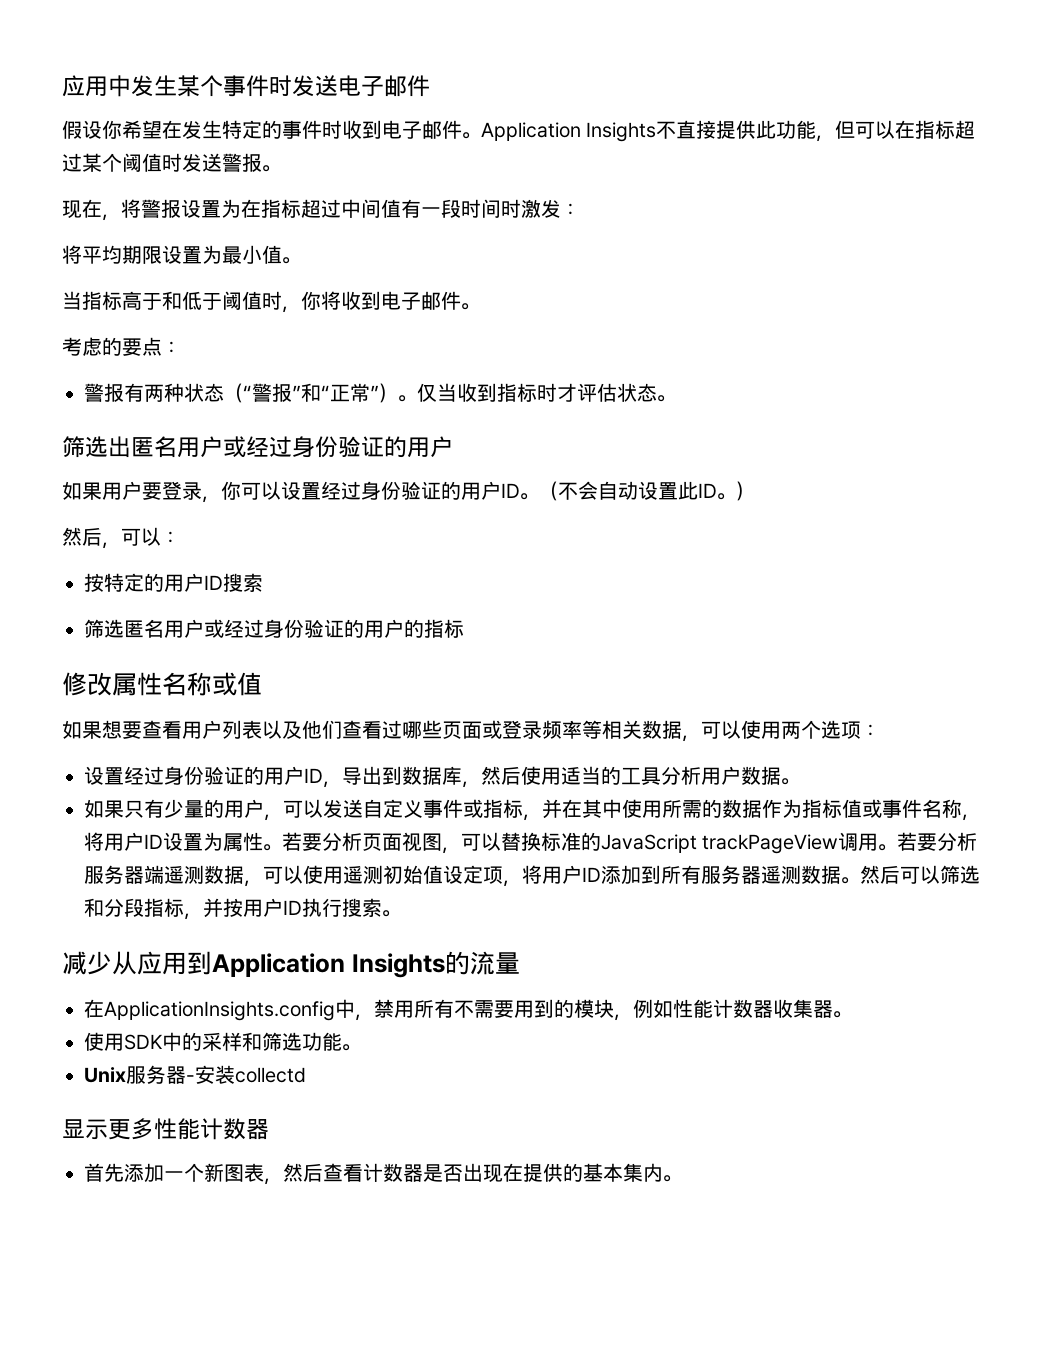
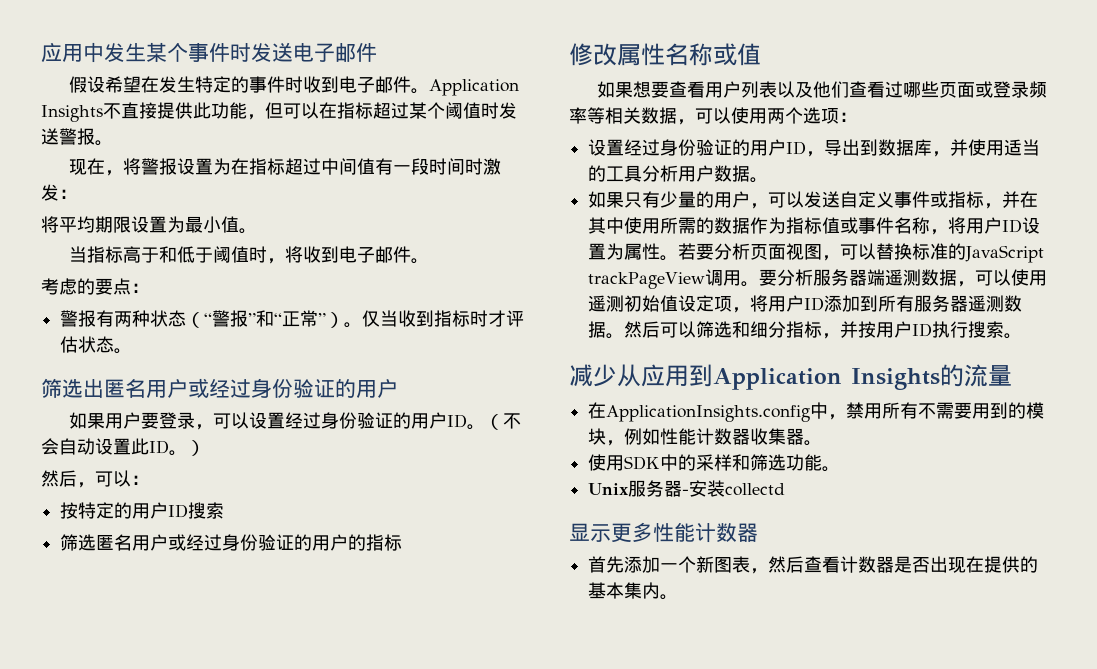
[102,120,122,139] 你 -> (106, 84) none
[301,291,321,310] 你 -> (286, 261) none
[221,481,241,500] 你 -> (214, 427) none
[481,766,521,785] 然后 -> [950,139,969,156] 并
[897,832,918,851] 若 -> (760, 284) none
[104,898,144,917] 分段 -> [750,321,787,338] 细分

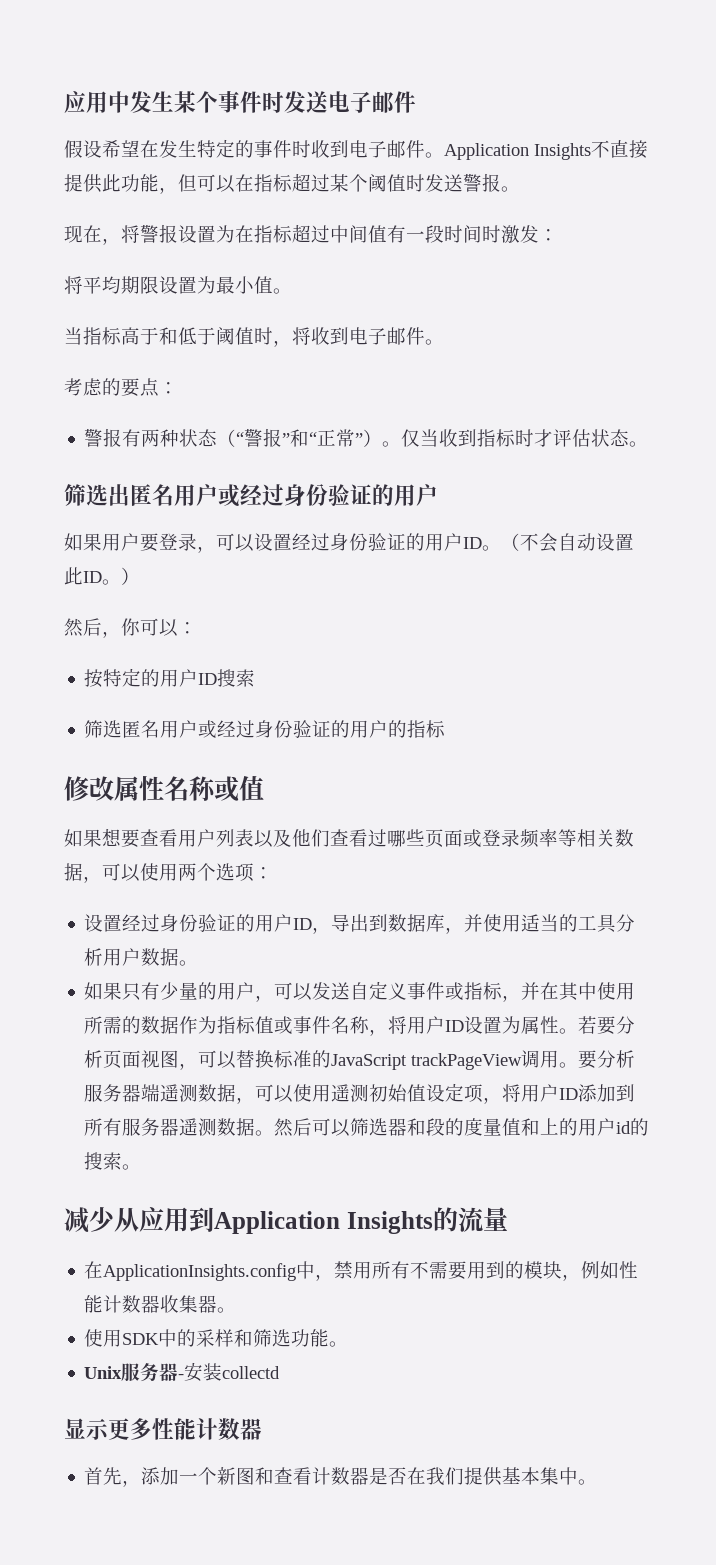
(95, 485) none -> [121,618,140,636] 你
[732,321,969,339] 和细分指标，并按用户ID执行 -> [388,1118,650,1136] 器和段的度量值和上的用户id的
(625, 564) none -> [122,1480,142,1487] ，
[732,556,805,574] 表，然后 -> [255,1467,275,1485] 和
[930,556,1039,573] [588,582,661,599] 出现在提供的基本集内 -> [407,1467,579,1486] 在我们提供基本集中

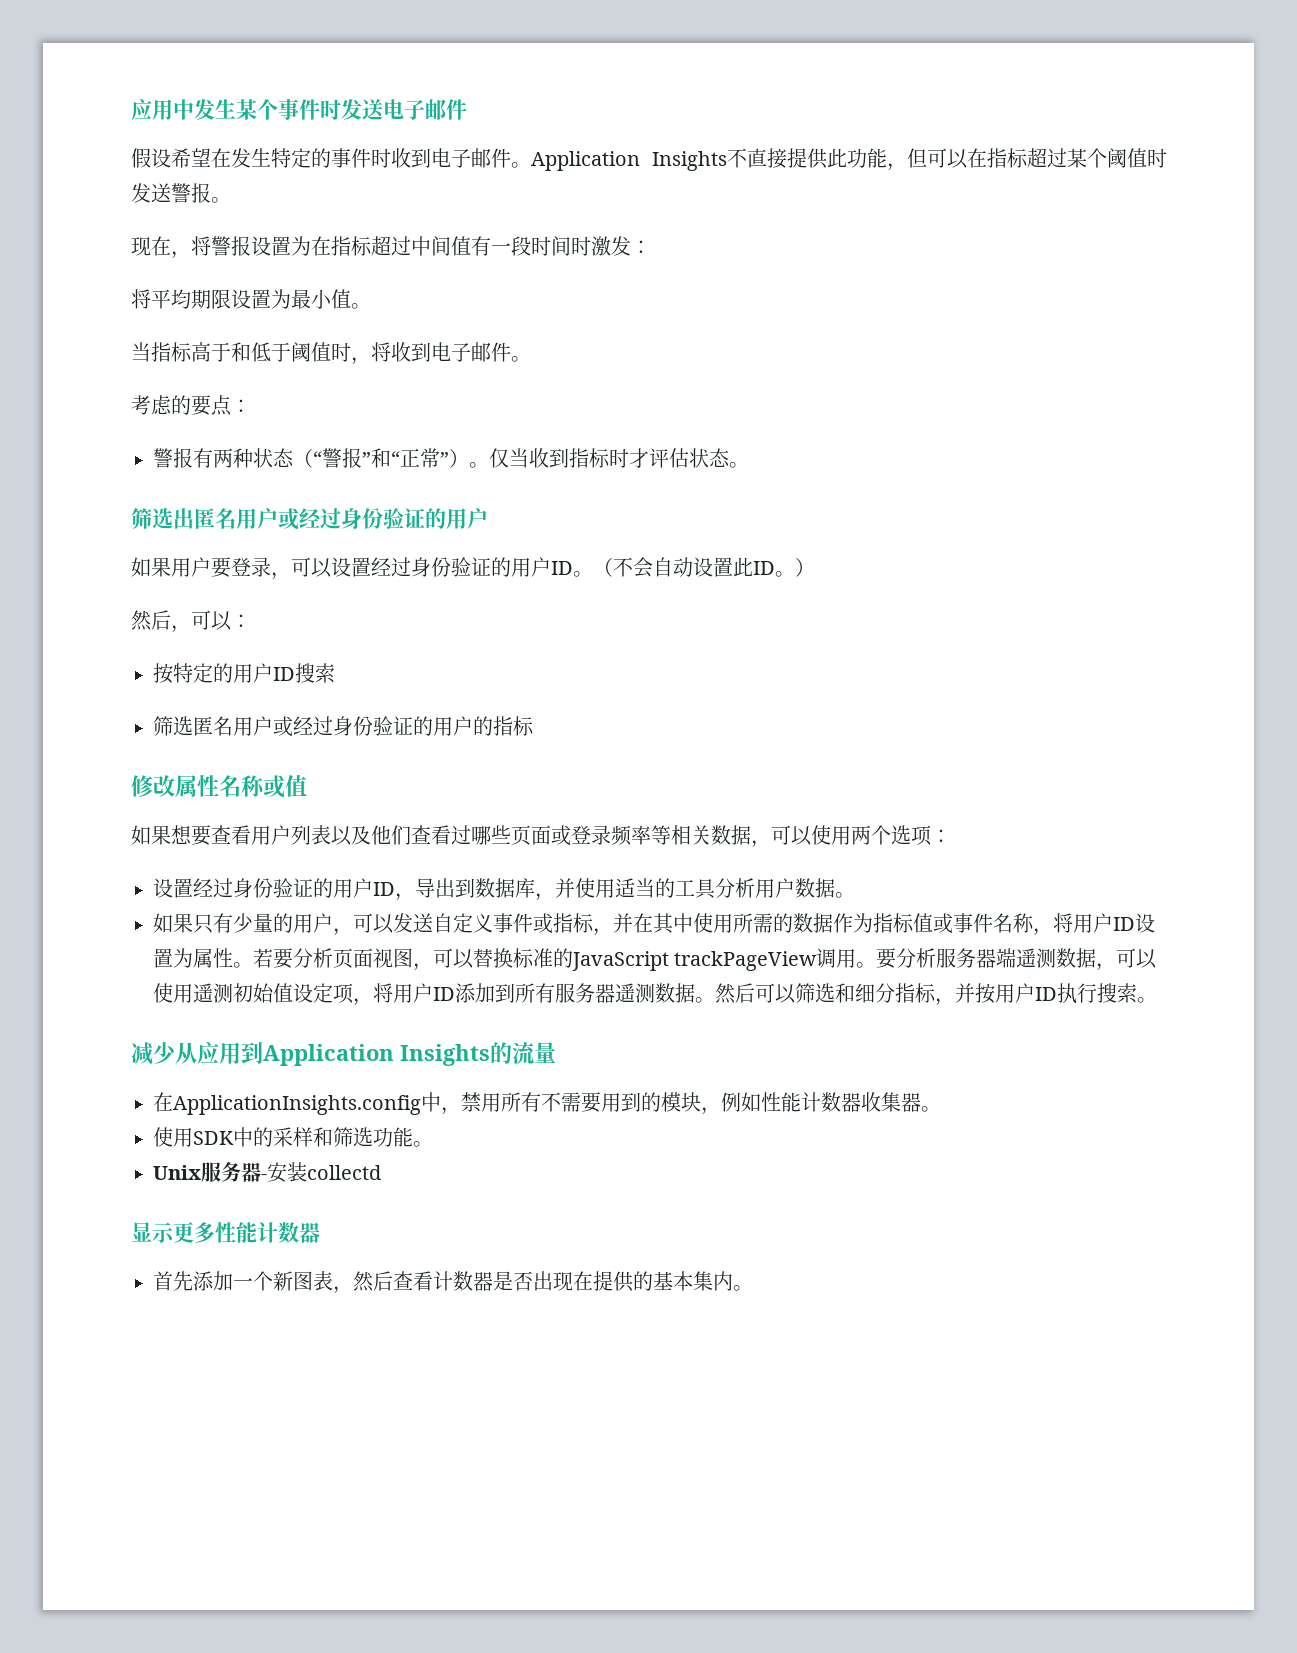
[121,618,140,636] 你 -> (191, 629) none
[388,1118,650,1136] 器和段的度量值和上的用户id的 -> [835,983,1097,1006] 和细分指标，并按用户ID执行
[122,1480,142,1487] ， -> (193, 1281) none
[255,1467,275,1485] 和 -> [313,1271,393,1294] 表，然后
[407,1467,579,1486] 在我们提供基本集中 -> [533,1271,733,1292] 出现在提供的基本集内

